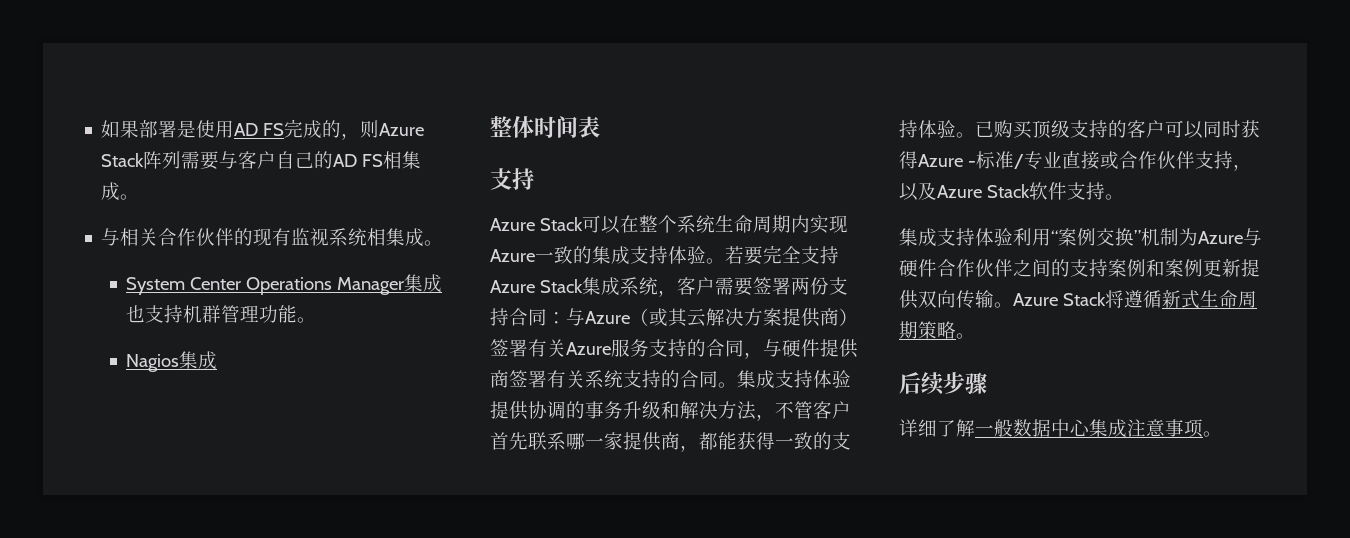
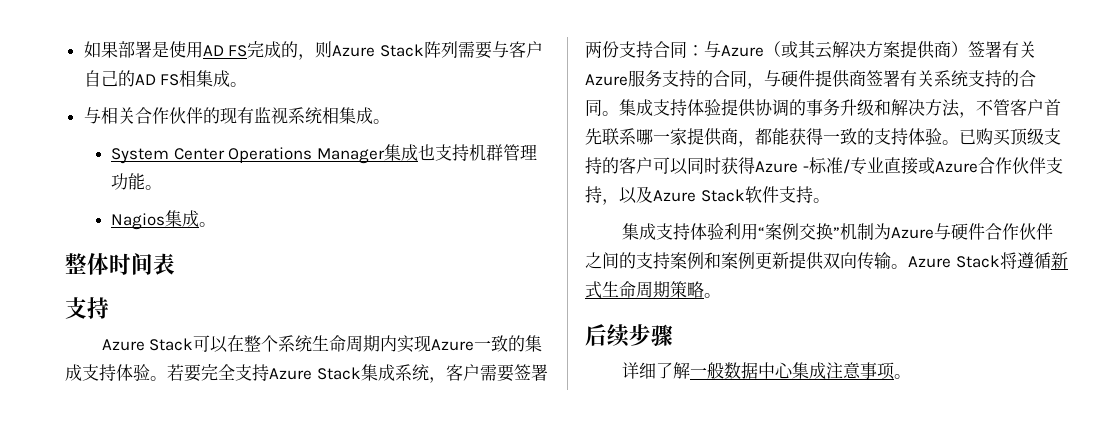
(218, 360) none -> [199,222,217,227] 。
(1119, 160) none -> [934,161,978,173] Azure

